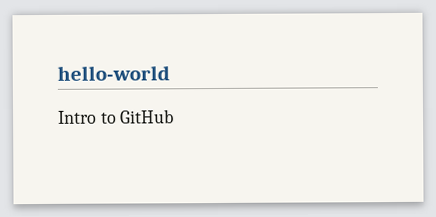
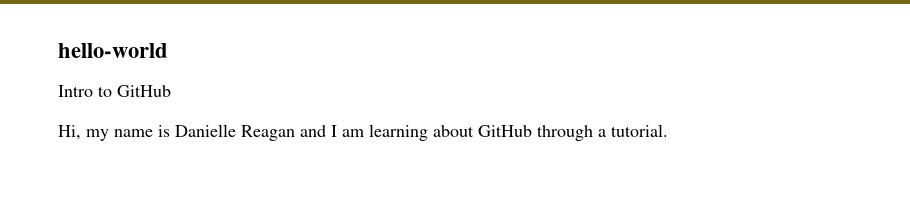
(175, 116) none -> [58,124,668,141] // Hi, my name is Danielle Reagan and I am learning about GitHub through a tutorial.

